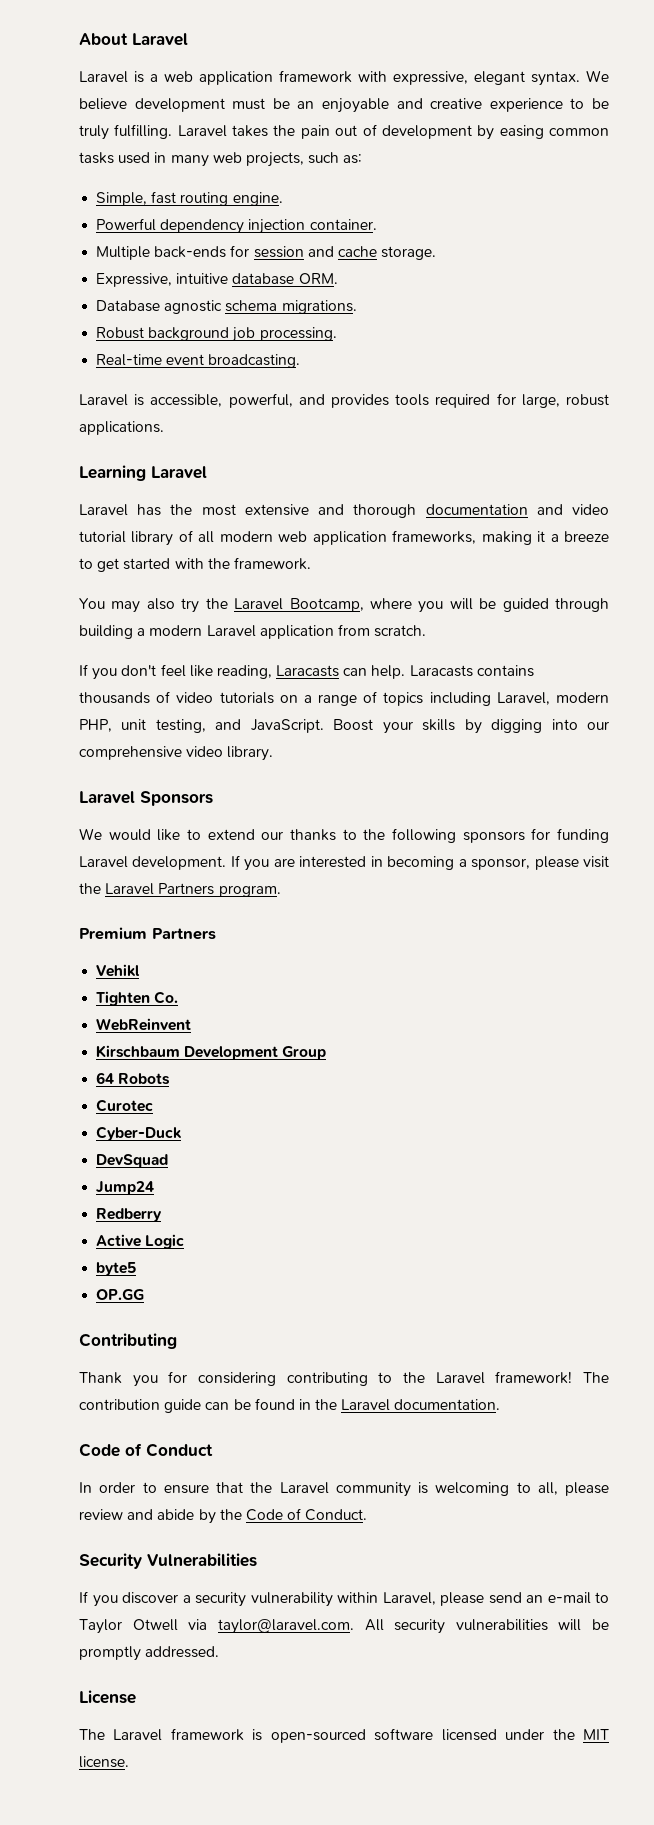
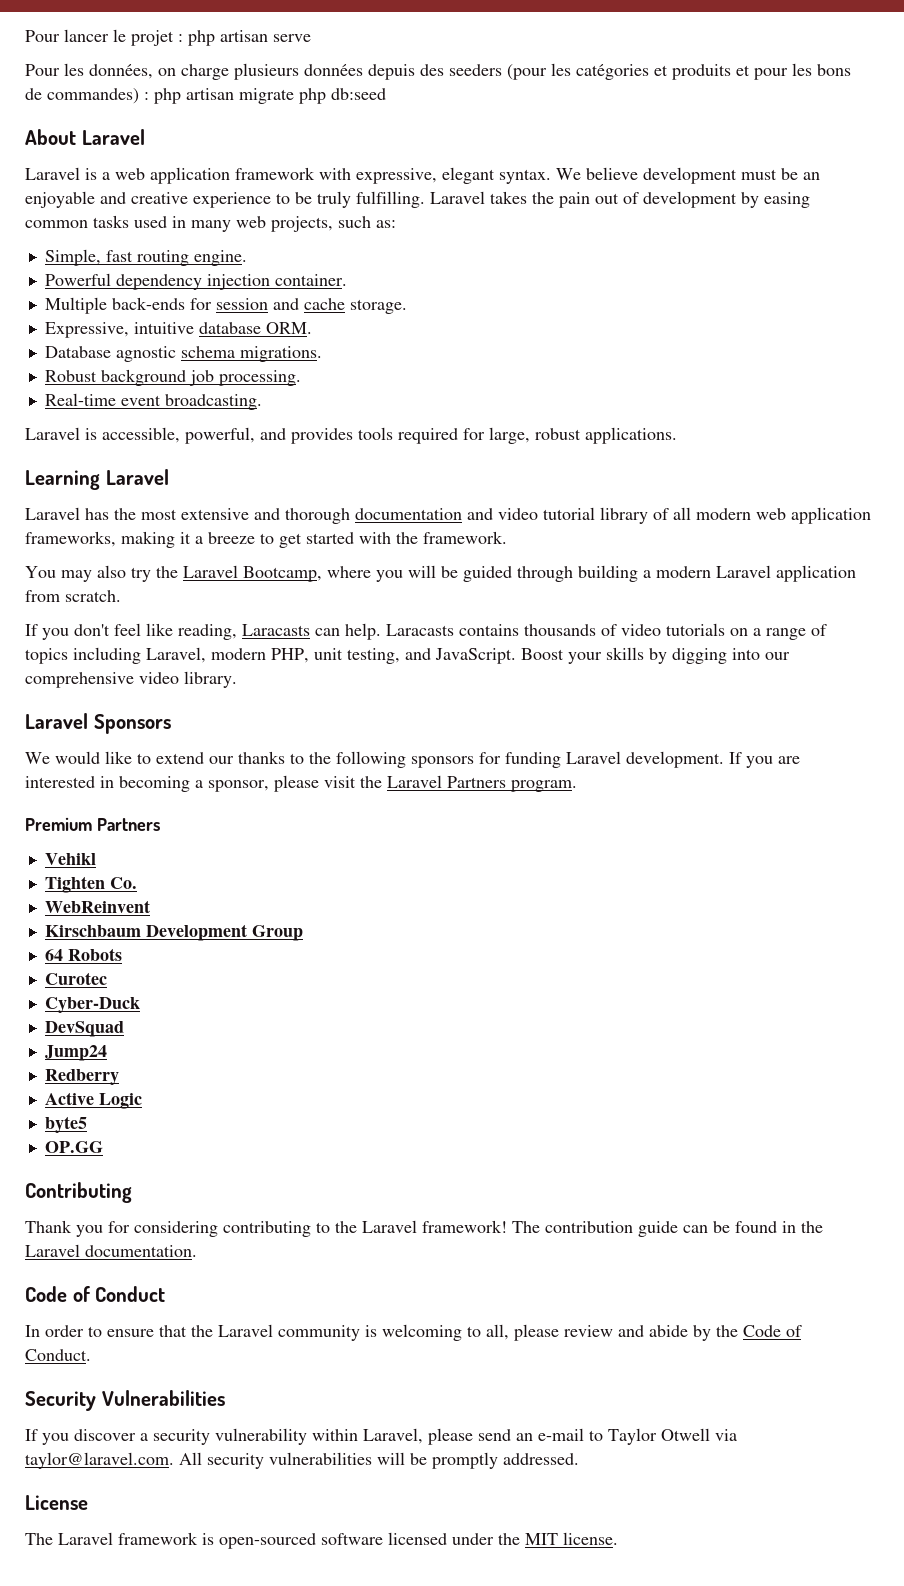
(79, 39) none -> [25,29,311,46] [25,63,851,80] [25,88,386,104] Pour lancer le projet : php artisan serve // Pour les données, on charge plusieurs données depuis des seeders (pour les catégories et produits et pour les bons de commandes) : php artisan migrate php db:seed //

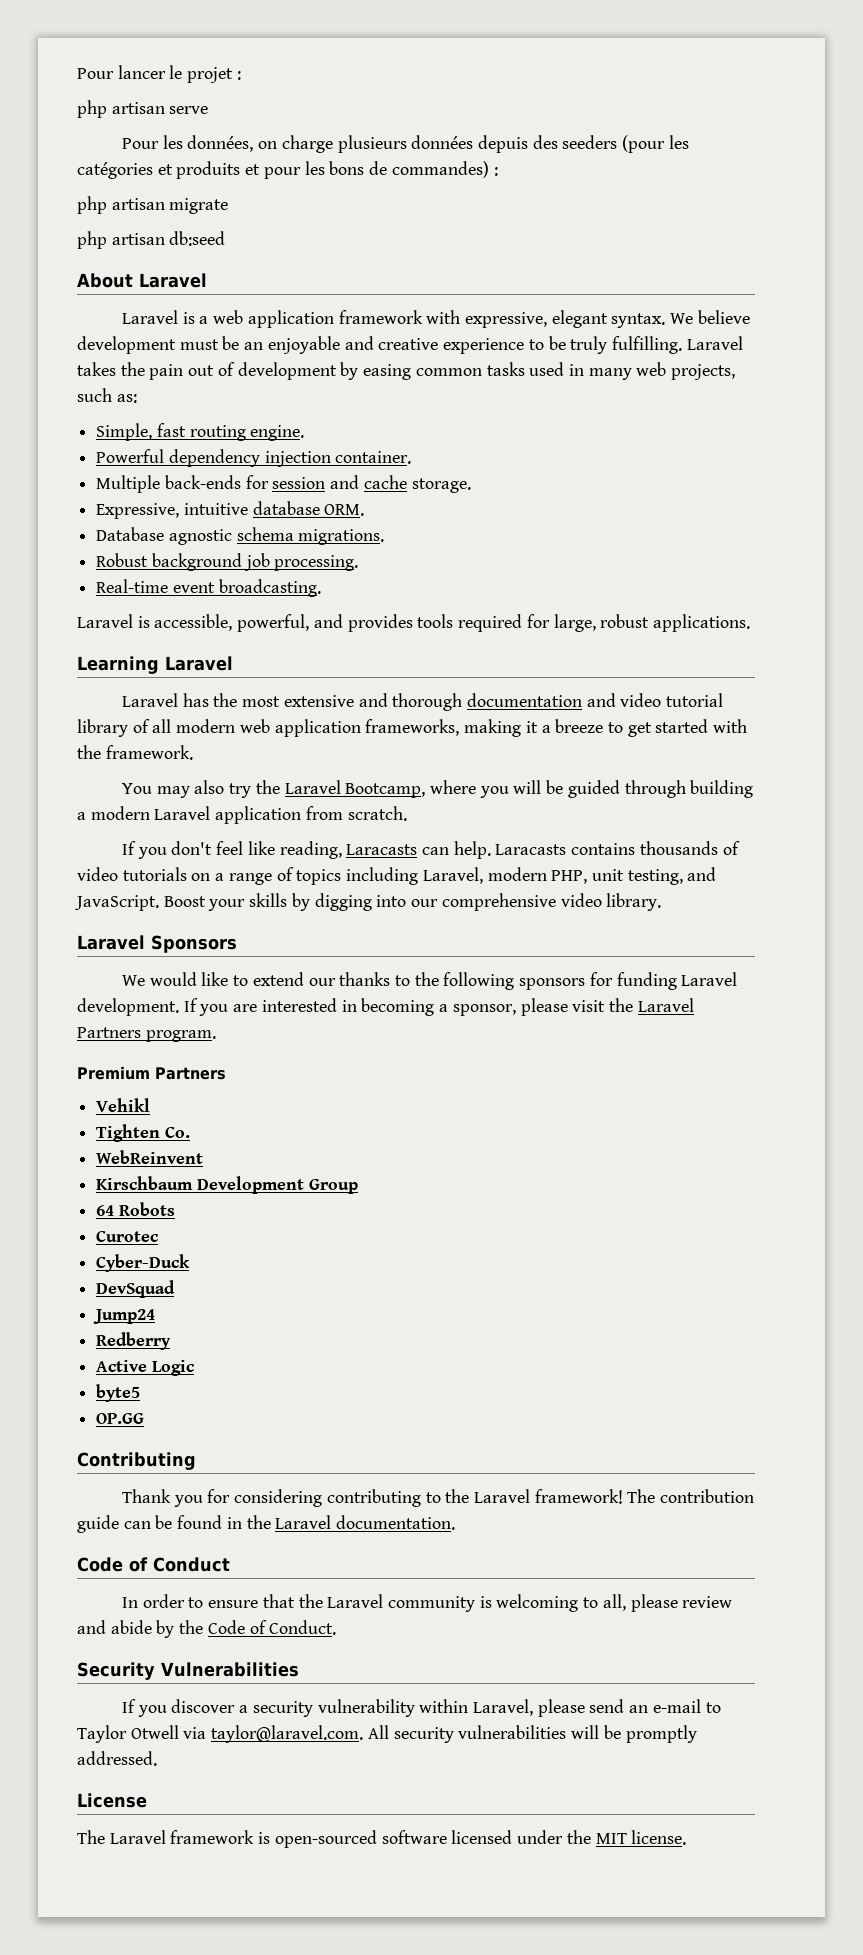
(183, 38) none -> (241, 75) //
(149, 96) none -> (498, 171) //
[299,88,326,104] php -> [77,231,165,249] // php artisan

